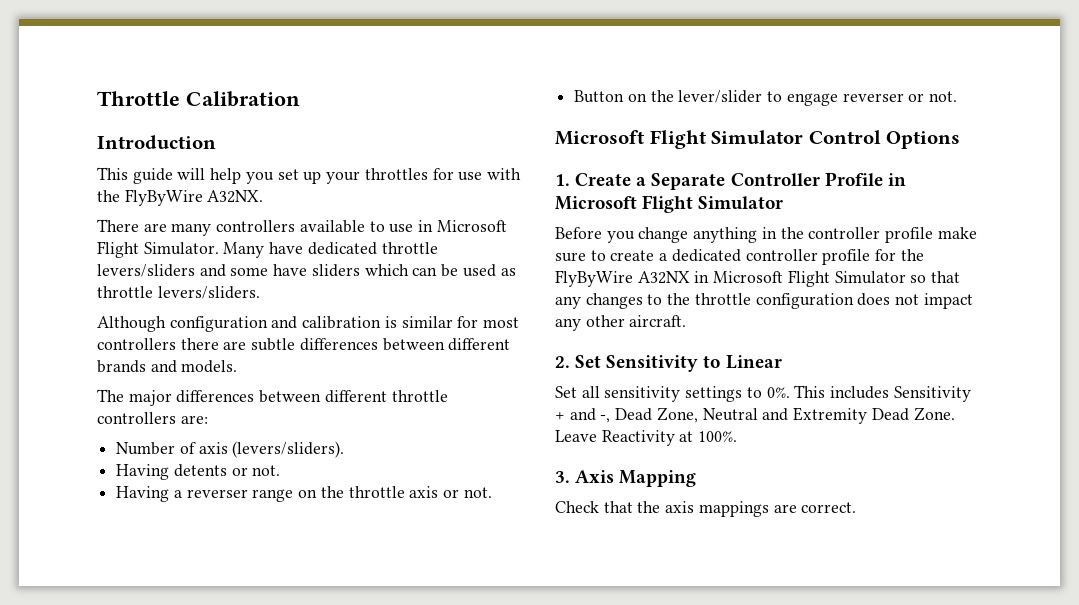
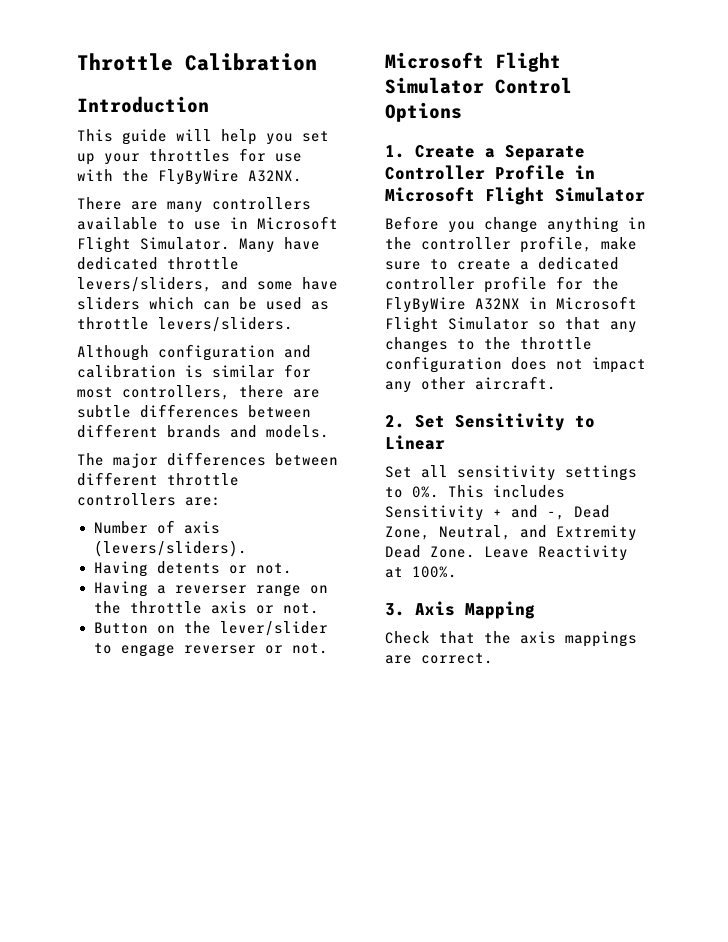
[97,264,195,277] levers/sliders -> [77,277,212,292] levers/sliders,
[97,338,176,350] controllers -> [122,385,230,400] controllers,
[885,227,934,243] profile -> [520,236,592,253] profile,
[702,408,758,421] Neutral -> [439,525,511,540] Neutral,

